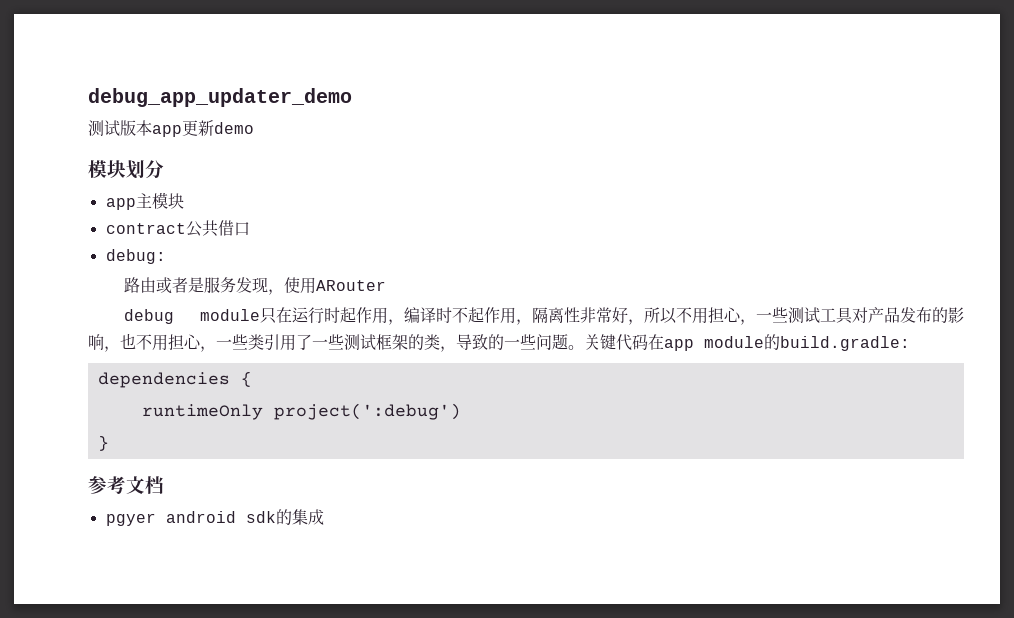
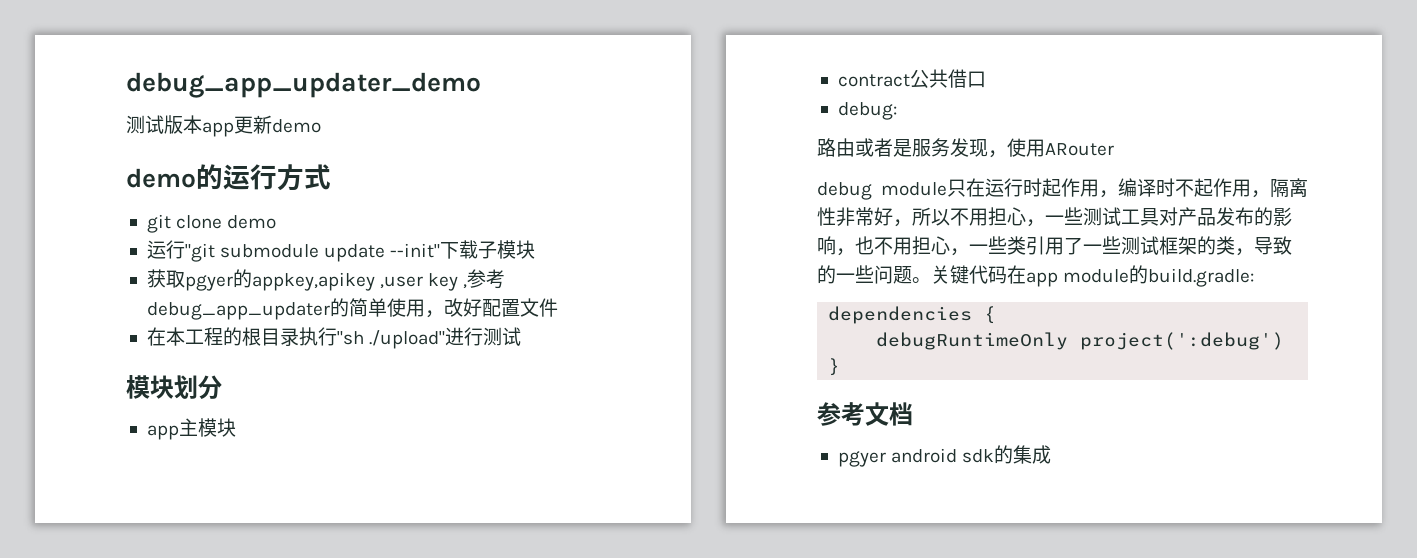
(254, 128) none -> [126,164,331,191] [146,214,277,233] [146,240,536,262] [146,269,506,291] [146,298,558,320] [146,327,522,349] // demo的运行方式 // git clone demo // 运行"git submodule update --init"下载子模块 // 获取pgyer的appkey,apikey ,user key ,参考debug_app_updater的简单使用，改好配置文件 // 在本工程的根目录执行"sh ./upload"进行测试
[141,404,263,420] runtimeOnly -> [876,332,1069,350] debugRuntimeOnly

